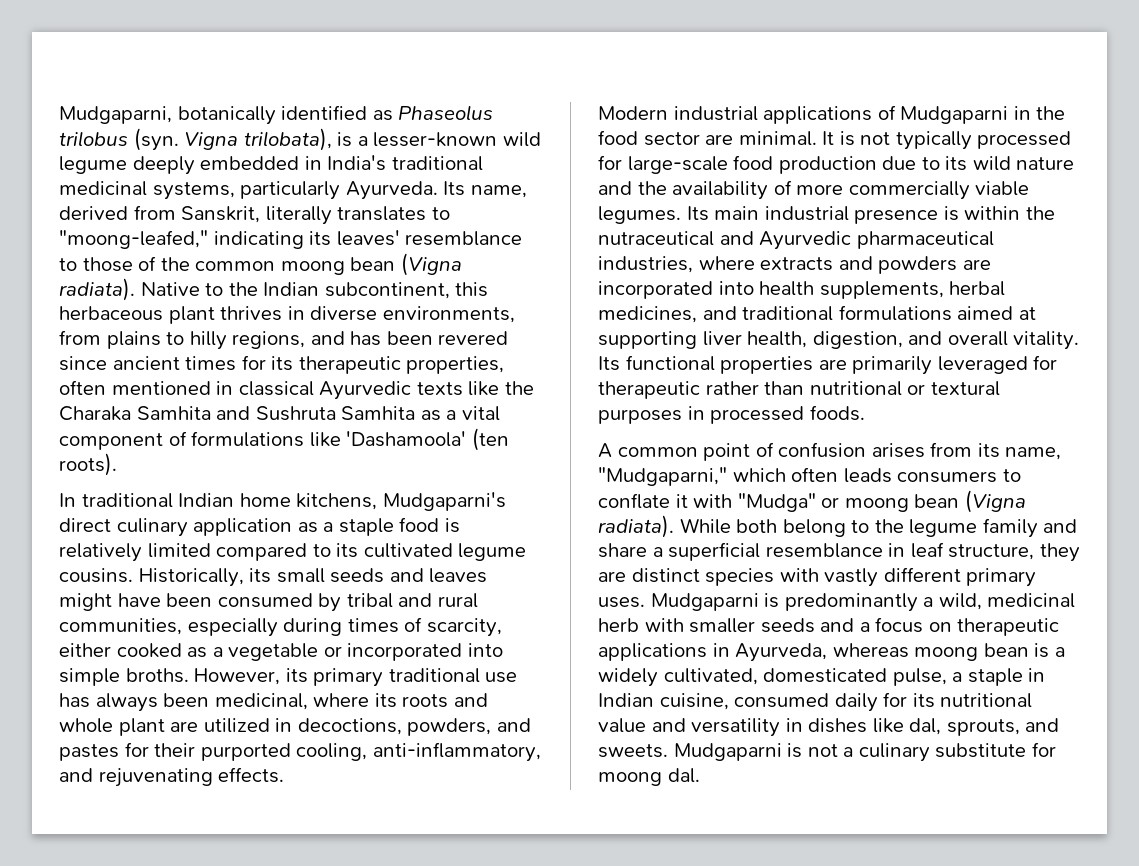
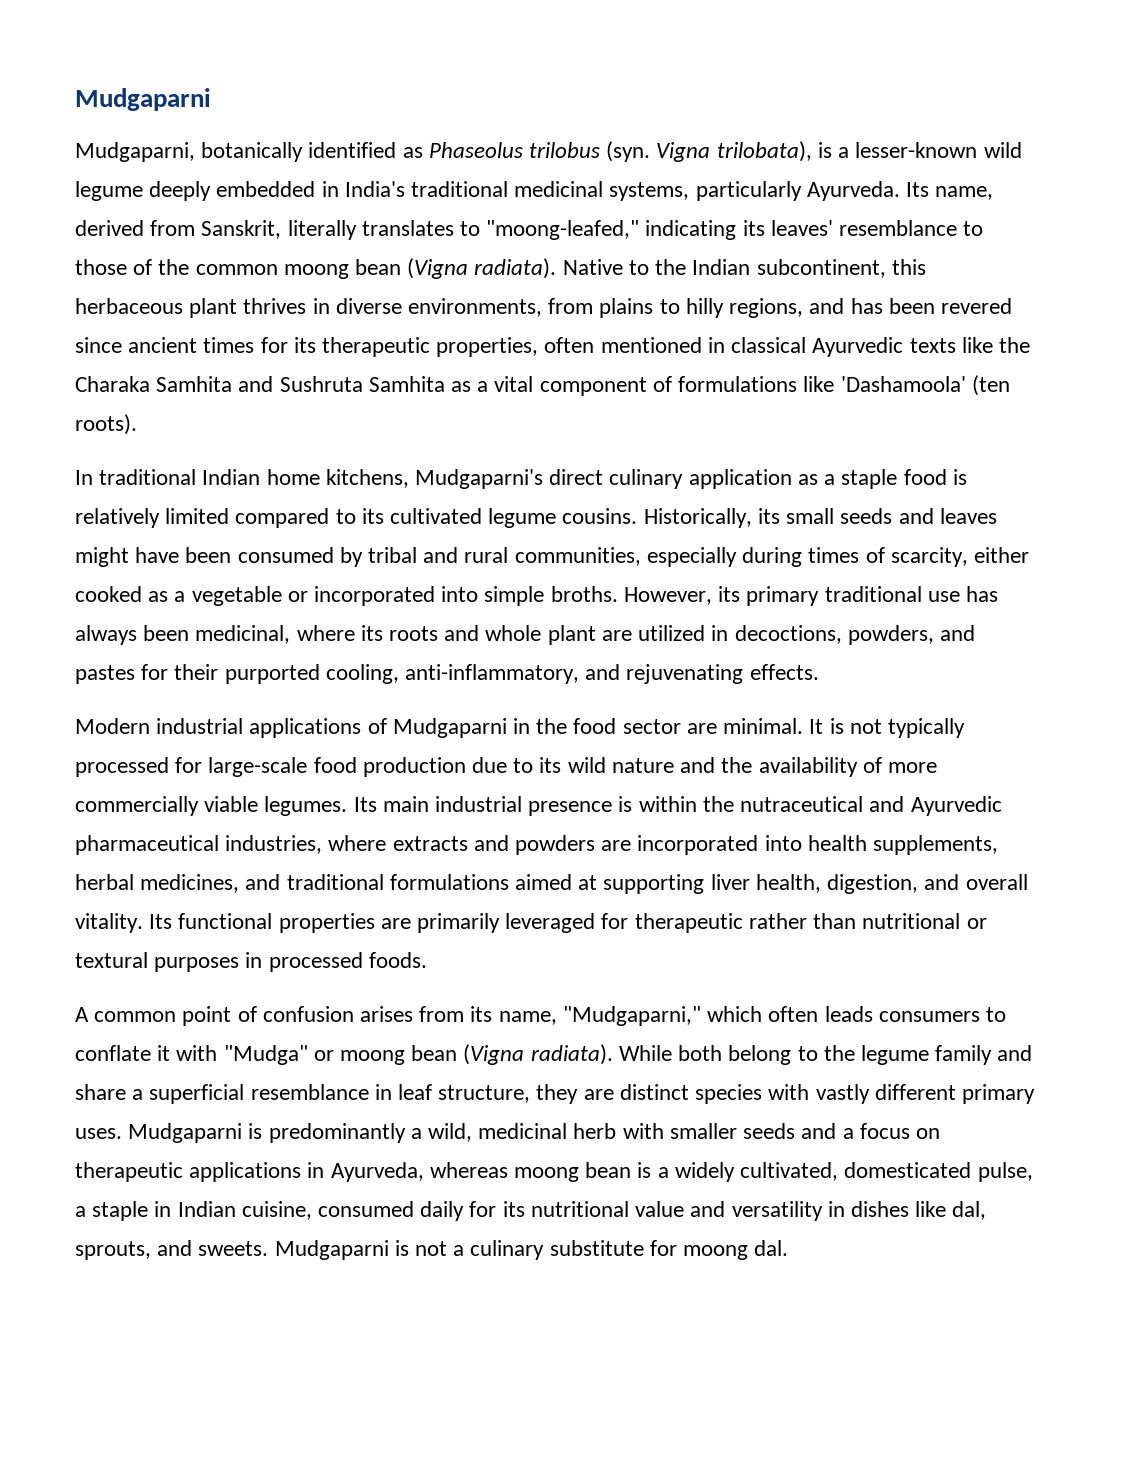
(59, 115) none -> [75,88,211,111] Mudgaparni //

